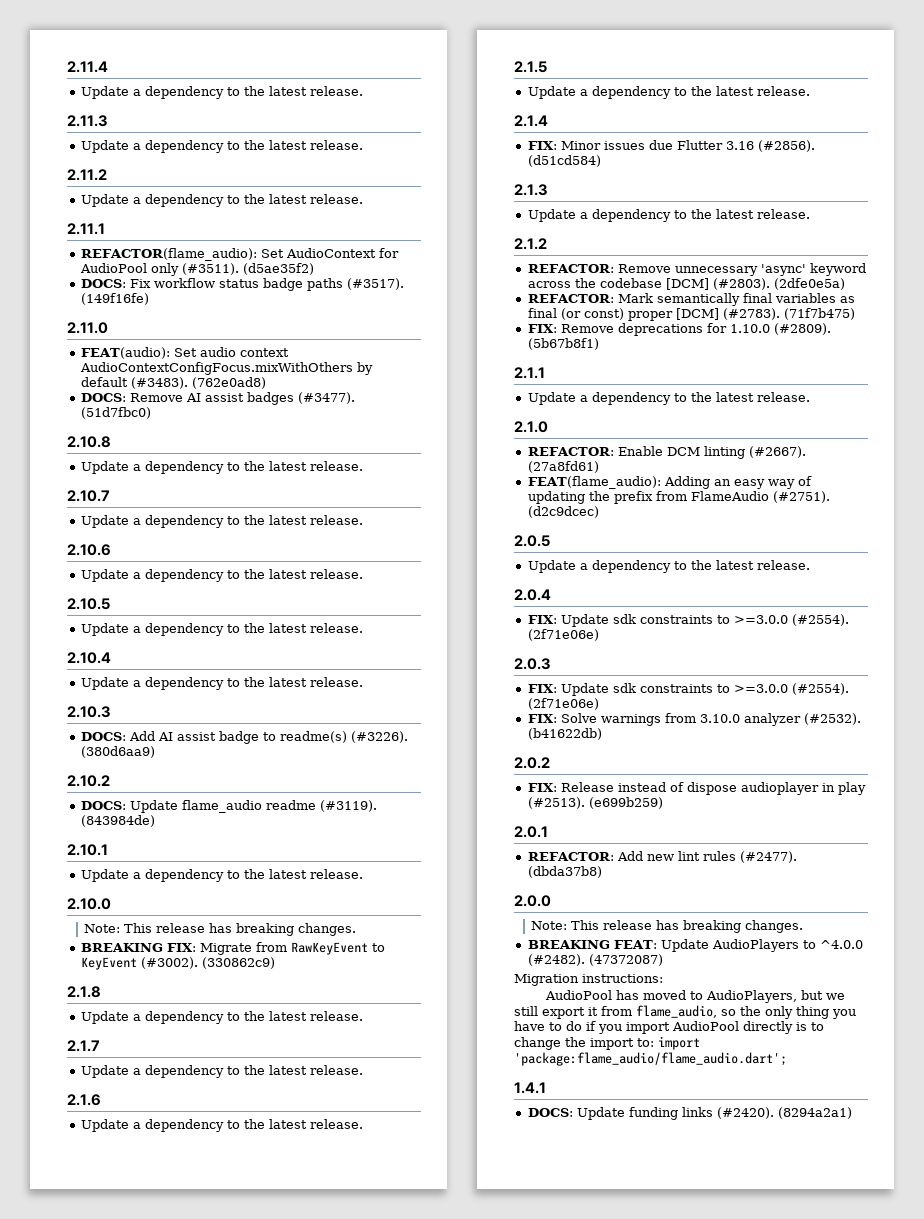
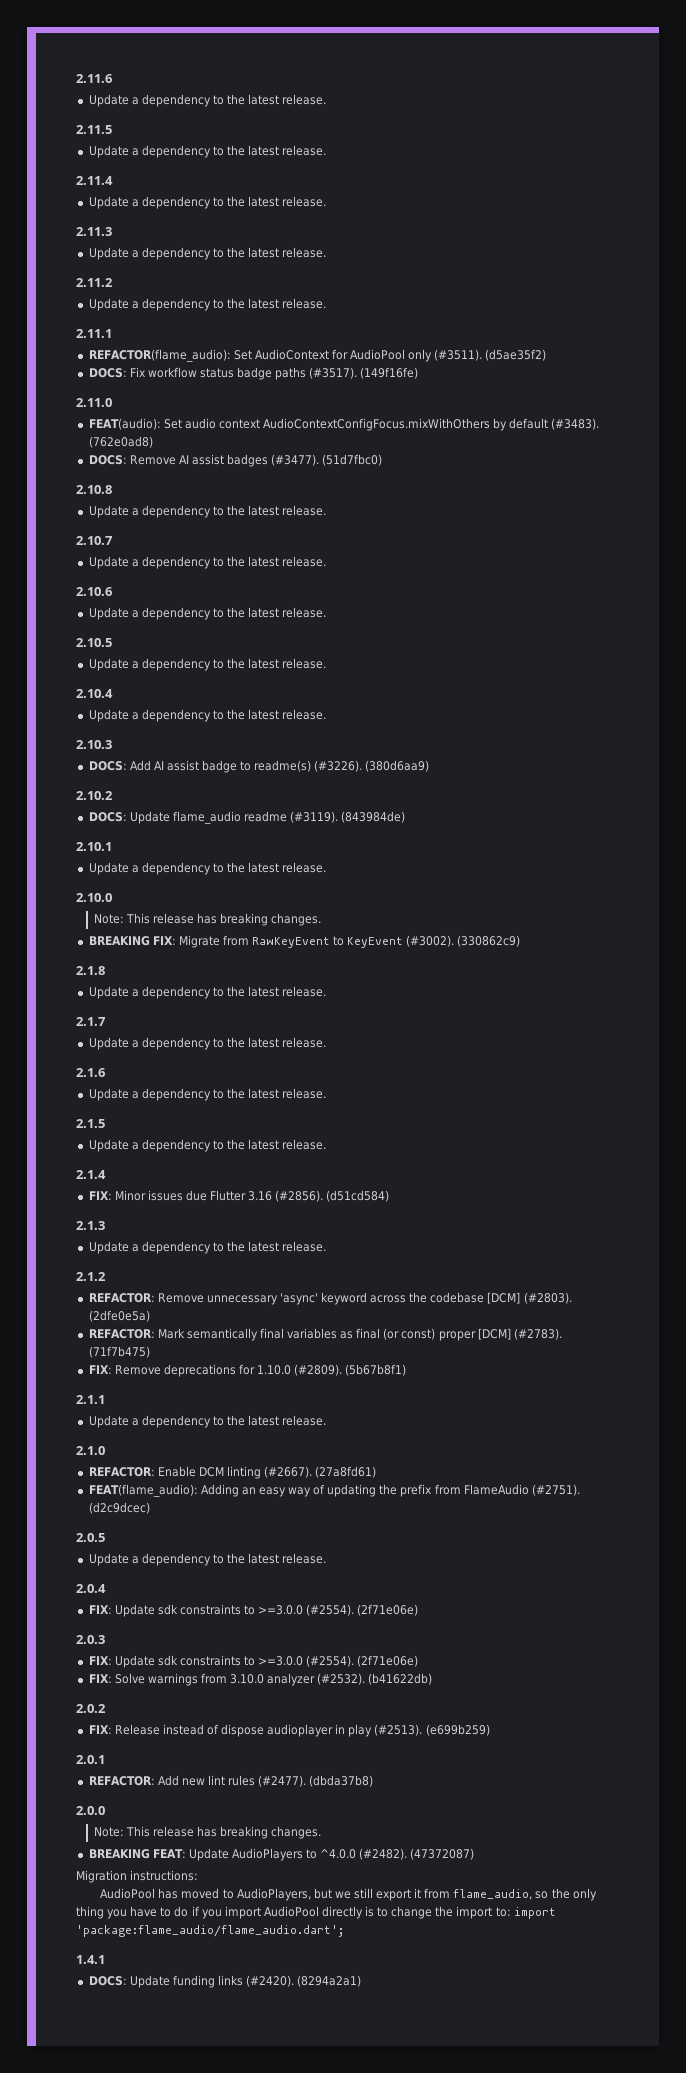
(67, 67) none -> [76,74,113,83] [88,94,327,107] [76,125,112,134] [88,145,327,158] 2.11.6 // Update a dependency to the latest release. // 2.11.5 // Update a dependency to the latest release. //

